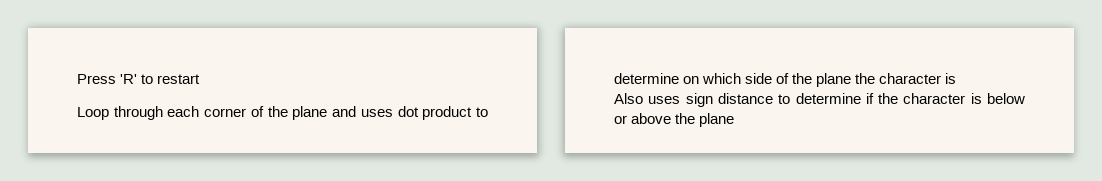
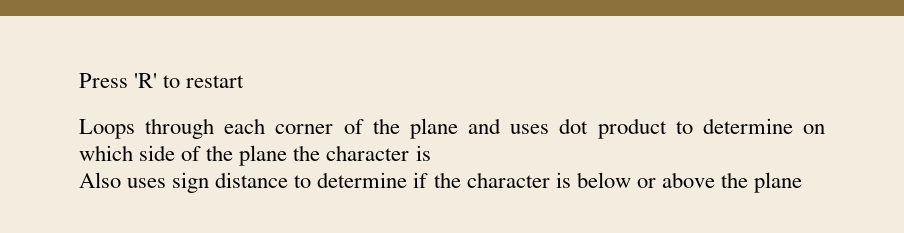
[77,107,109,120] Loop -> [79,119,135,139] Loops

